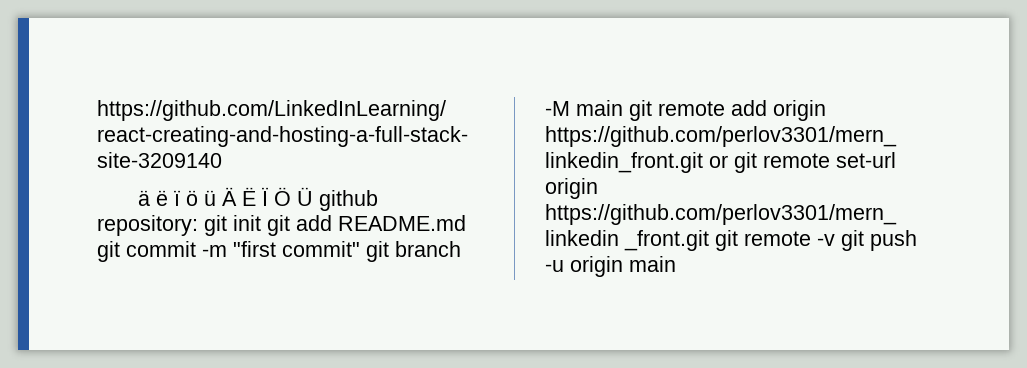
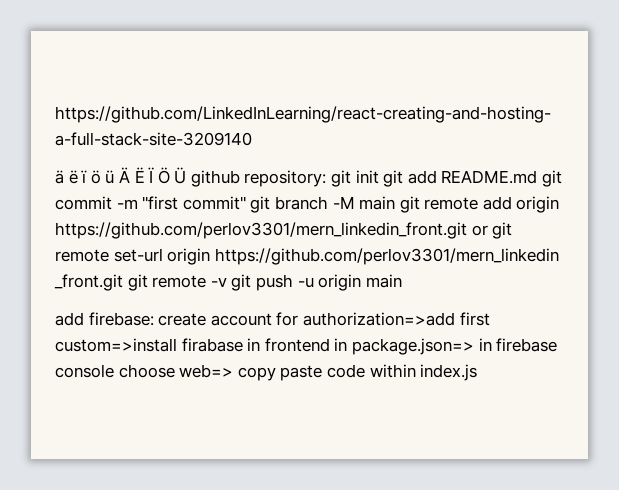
(676, 264) none -> [55,312,490,326] [55,338,558,355] [55,364,478,381] // add firebase: create account for authorization=>add first custom=>install firabase in frontend in package.json=> in firebase console choose web=> copy paste code within index.js

